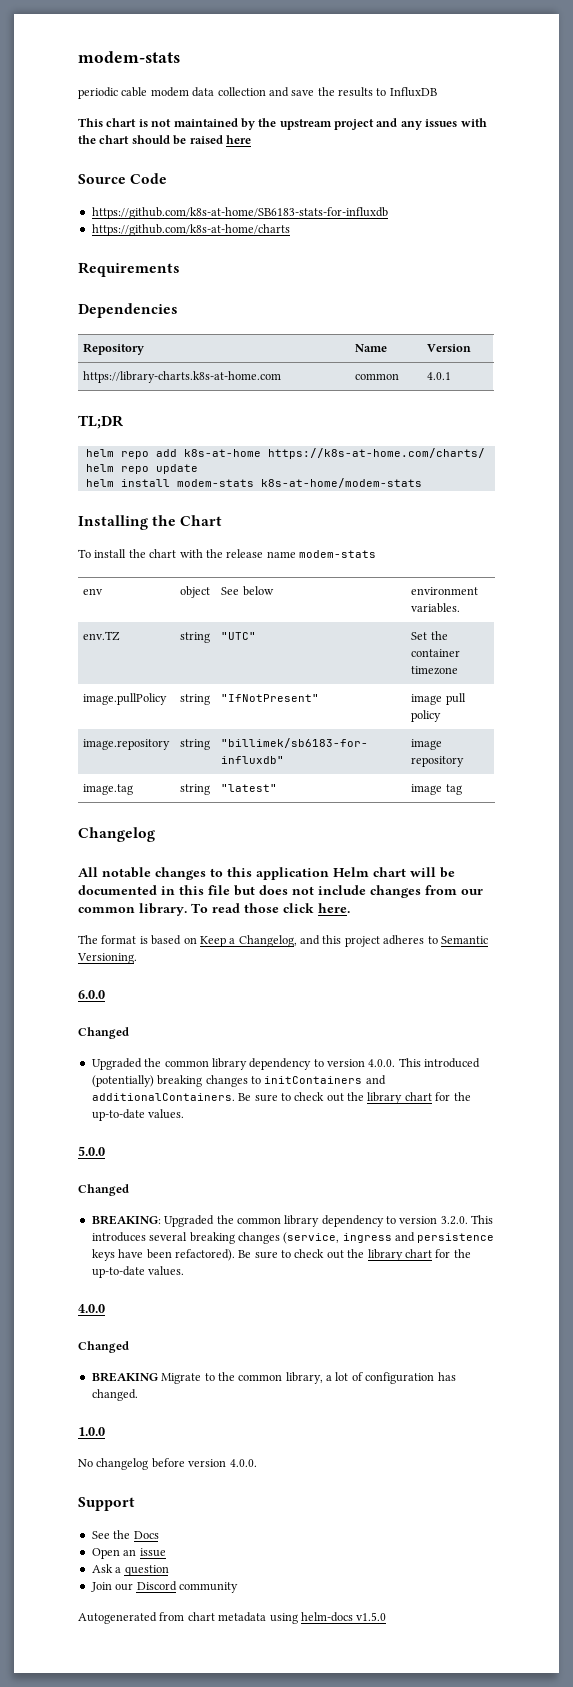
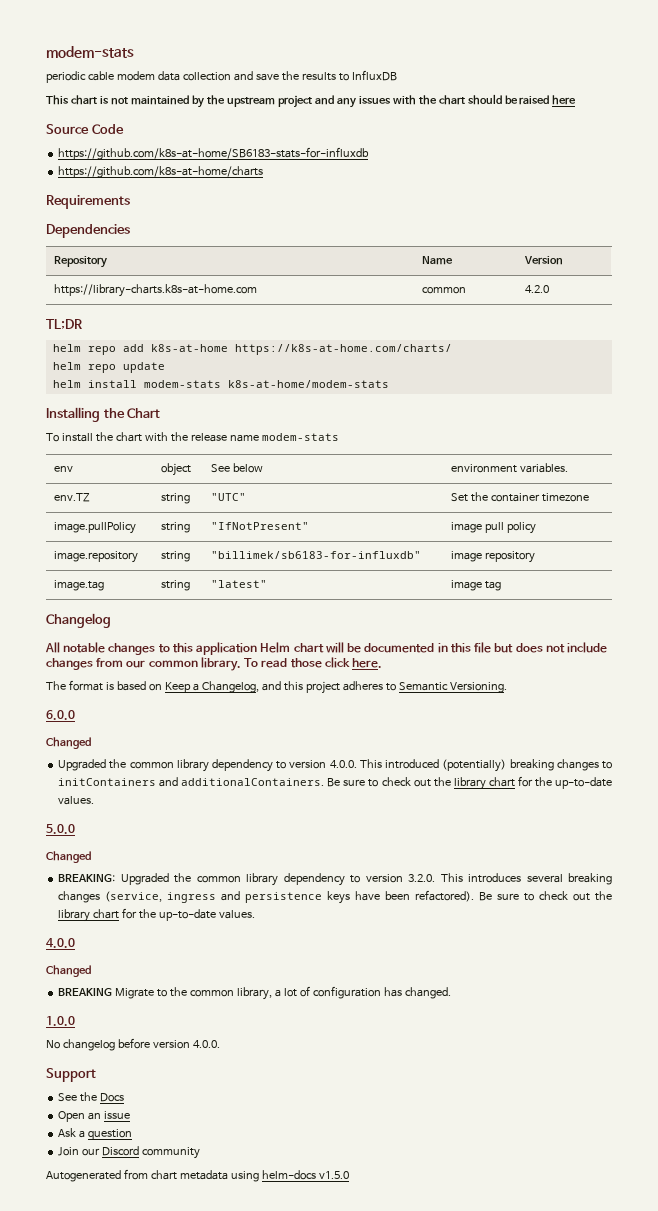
[427,372,452,380] 4.0.1 -> [525,285,550,293] 4.2.0

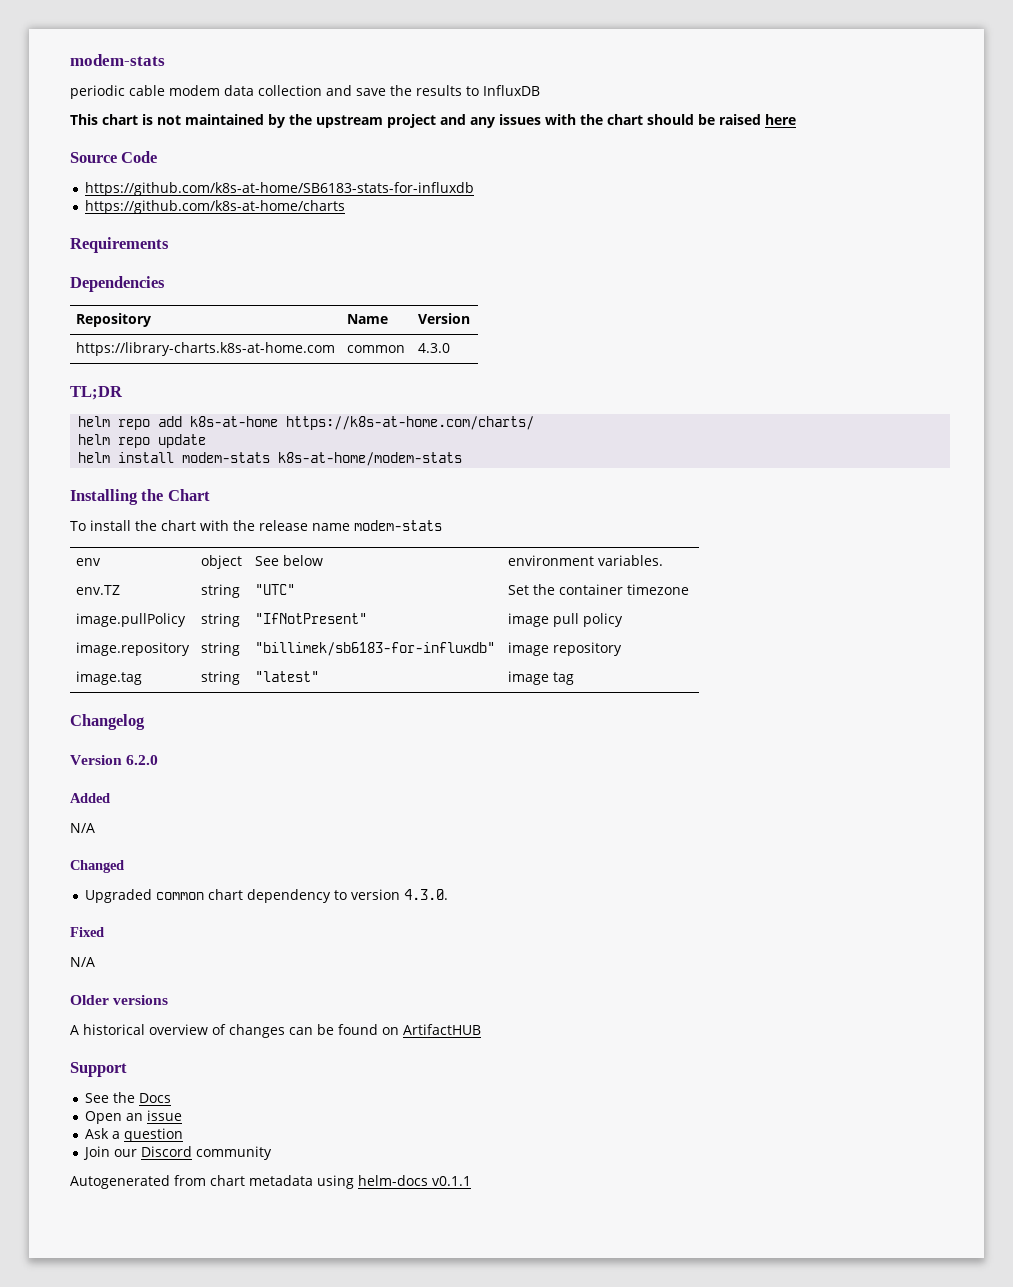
[525,285,550,293] 4.2.0 -> [417,343,450,353] 4.3.0
[45,642,608,655] [46,657,383,671] [46,680,507,694] [46,710,75,720] [46,737,91,749] [58,759,612,772] [58,776,613,790] [58,796,95,805] [46,824,75,834] [46,851,91,863] [58,873,613,886] [58,890,612,904] [58,908,255,922] [46,938,75,948] [46,965,91,977] [58,986,451,1000] [46,1016,75,1026] [46,1038,220,1051] All notable changes to this application Helm chart will be documented in this file but does not include changes from our common library. To read those click here. // The format is based on Keep a Changelog, and this project adheres to Semantic Versioning. // 6.0.0 // Changed // Upgraded the common library dependency to version 4.0.0. This introduced (potentially) breaking changes to initContainers and additionalContainers. Be sure to check out the library chart for the up-to-date values. // 5.0.0 // Changed // BREAKING: Upgraded the common library dependency to version 3.2.0. This introduces several breaking changes (service, ingress and persistence keys have been refactored). Be sure to check out the library chart for the up-to-date values. // 4.0.0 // Changed // BREAKING Migrate to the common library, a lot of configuration has changed. // 1.0.0 // No changelog before version 4.0.0. -> [70,755,159,765] [70,793,110,803] [70,823,95,833] [70,860,124,873] [84,889,448,903] [70,927,104,937] [70,957,95,967] [70,995,169,1005] [70,1024,481,1038] Version 6.2.0 // Added // N/A // Changed // Upgraded common chart dependency to version 4.3.0. // Fixed // N/A // Older versions // A historical overview of changes can be found on ArtifactHUB
[318,1171,349,1179] v1.5.0 -> [432,1176,471,1186] v0.1.1

